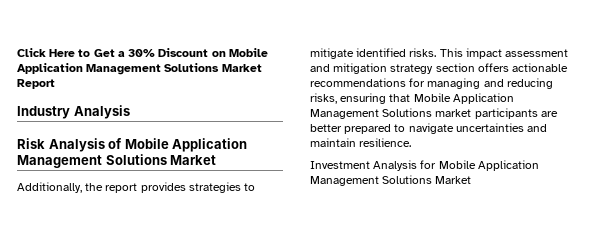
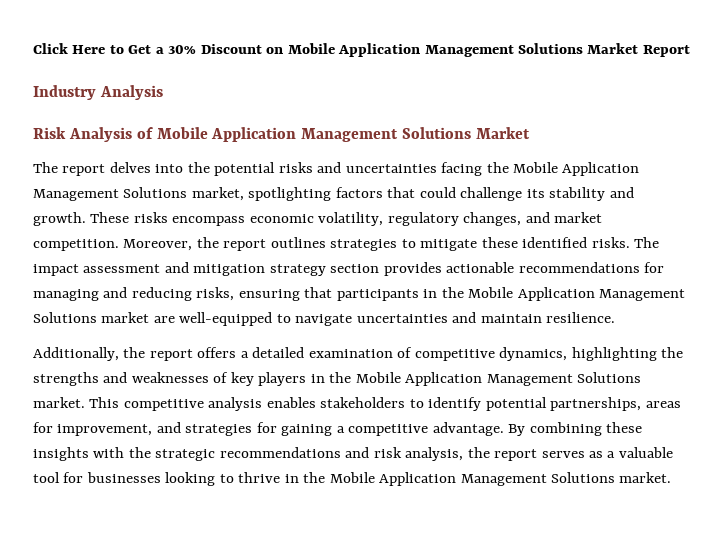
[17,182,186,193] Additionally, the report provides -> [33,162,640,176] [33,187,634,201] [33,212,603,226] [33,237,326,251] The report delves into the potential risks and uncertainties facing the Mobile Application Management Solutions market, spotlighting factors that could challenge its stability and growth. These risks encompass economic volatility, regulatory changes, and market competition. Moreover, the report outlines
(354, 53) none -> [481,237,518,248] these
[439,48,463,57] This -> [634,237,660,248] The
[477,63,509,72] offers -> [383,262,442,276] provides
(411, 98) none -> [336,287,464,301] participants in the
[474,108,558,119] [310,124,392,134] participants are better prepared -> [153,312,273,326] are well-equipped
[310,160,539,171] [310,175,472,186] Investment Analysis for Mobile Application Management Solutions Market -> [33,347,684,361] [33,372,642,386] [33,397,681,411] [33,422,643,436] [33,447,673,461] [33,472,672,486] Additionally, the report offers a detailed examination of competitive dynamics, highlighting the strengths and weaknesses of key players in the Mobile Application Management Solutions market. This competitive analysis enables stakeholders to identify potential partnerships, areas for improvement, and strategies for gaining a competitive advantage. By combining these insights with the strategic recommendations and risk analysis, the report serves as a valuable tool for businesses looking to thrive in the Mobile Application Management Solutions market.

